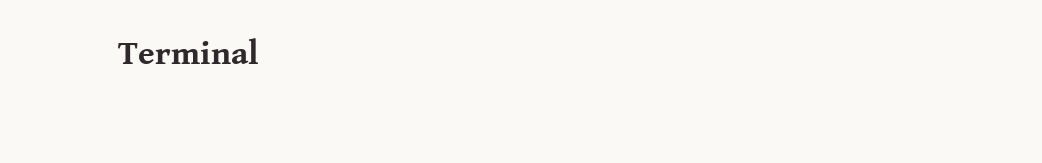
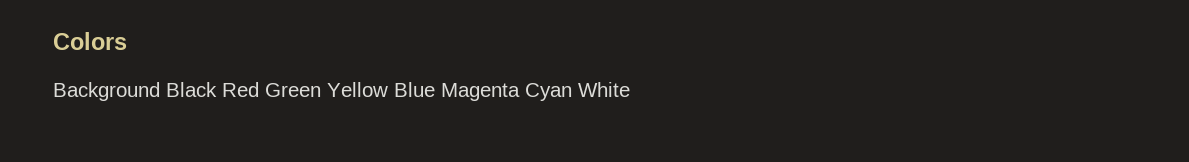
[118,38,259,64] Terminal -> [53,32,127,50] [53,82,630,101] Colors // Background Black Red Green Yellow Blue Magenta Cyan White

